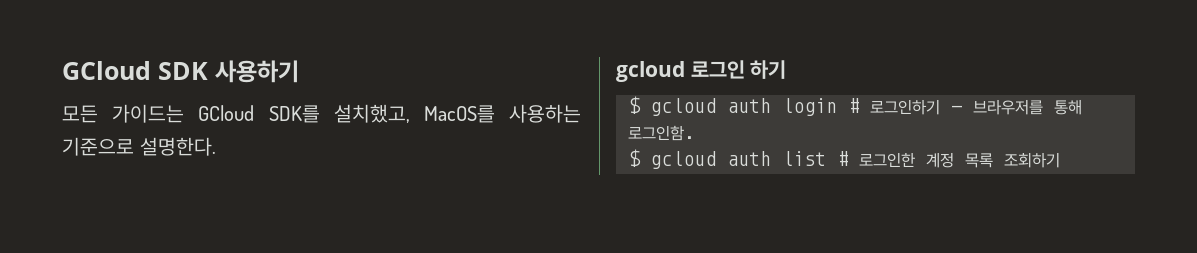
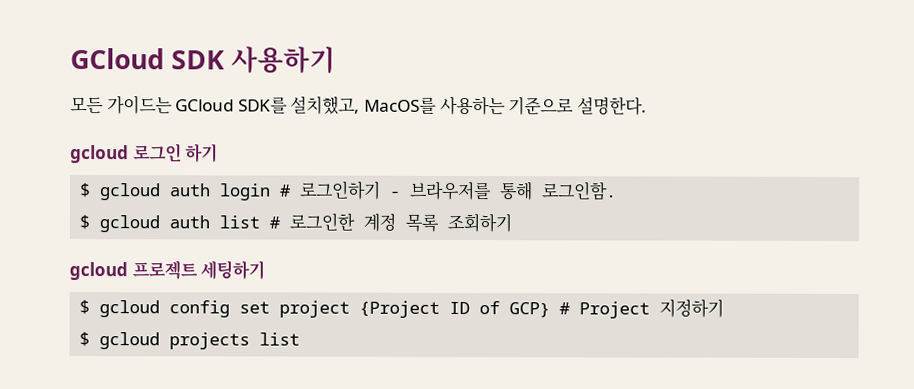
(1061, 160) none -> [69,260,266,281] [79,299,725,319] [79,332,301,350] // gcloud 프로젝트 세팅하기 // $ gcloud config set project {Project ID of GCP} # Project 지정하기 // $ gcloud projects list

